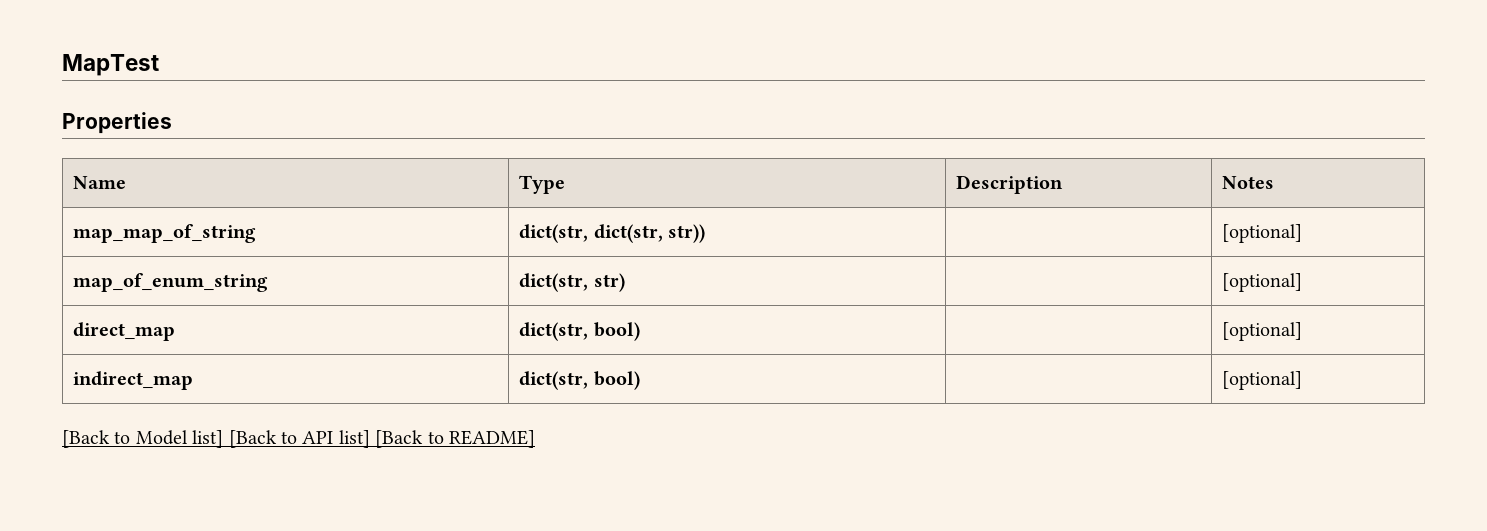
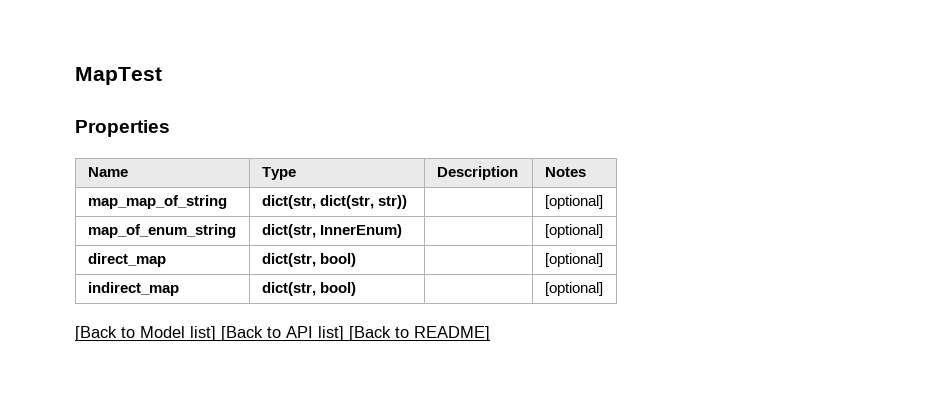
[593,273,625,292] str) -> [319,224,402,238] InnerEnum)

